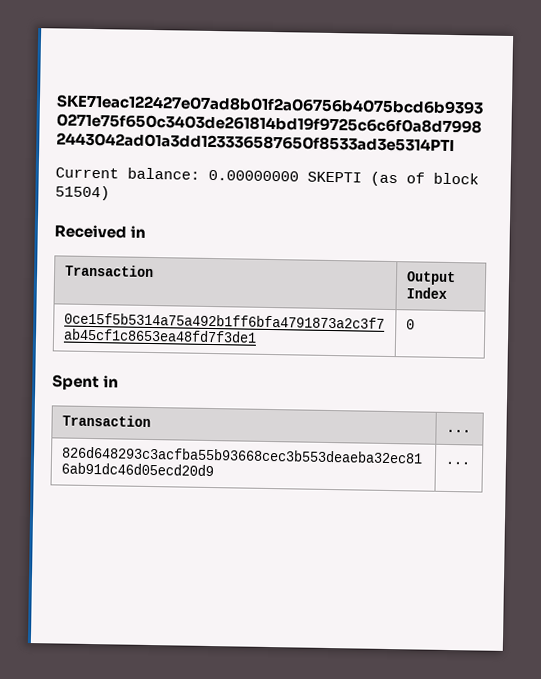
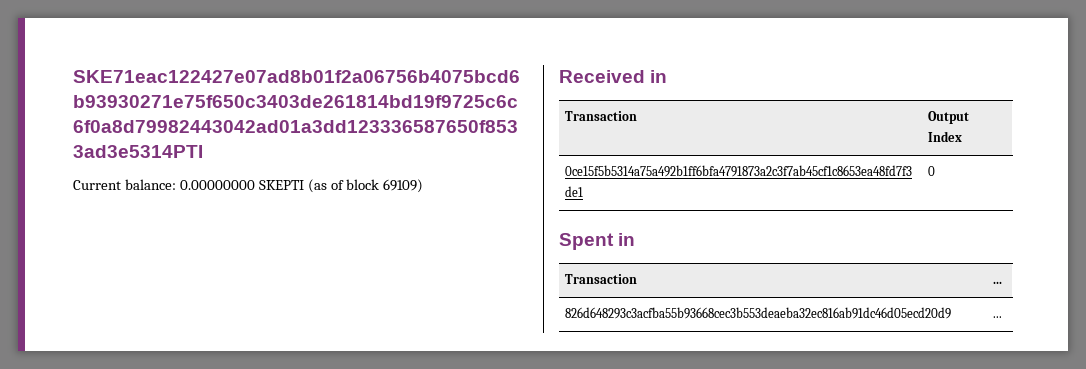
[55,185,110,201] 51504) -> [383,179,424,193] 69109)

